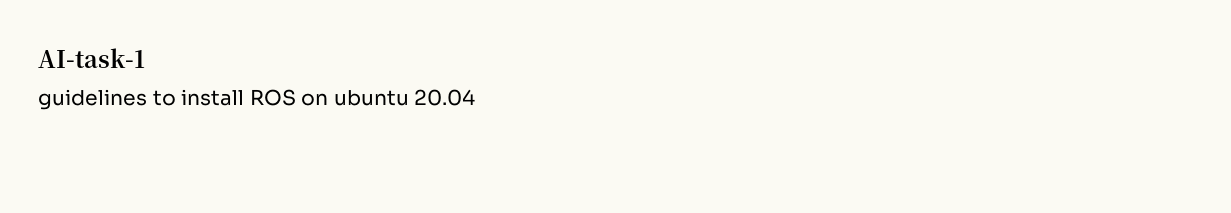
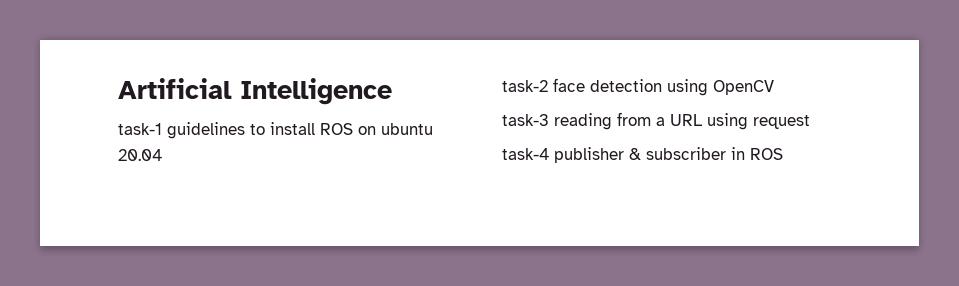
[38,48,145,68] AI-task-1 // -> [118,78,392,105] [118,123,162,135] Artificial Intelligence // task-1
(476, 97) none -> [502,78,774,96] [502,112,810,130] [502,147,783,163] // task-2 face detection using OpenCV // task-3 reading from a URL using request // task-4 publisher & subscriber in ROS

